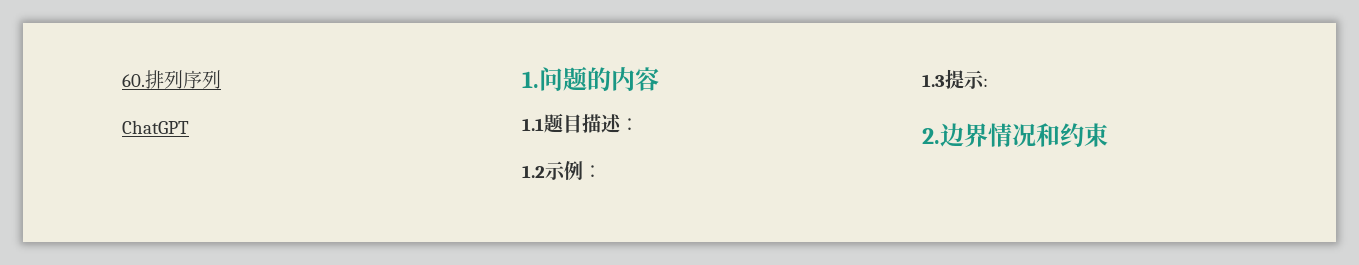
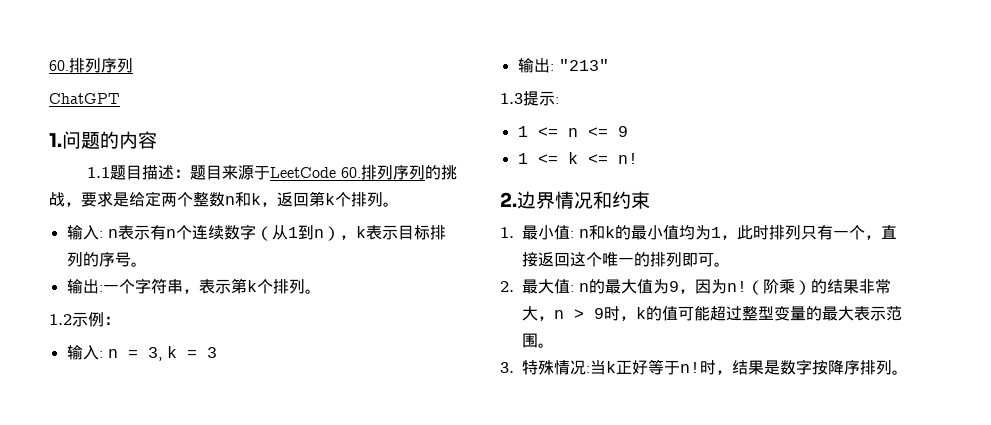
[522,161,602,180] [922,69,988,89] // 1.2示例： // 1.3提示: -> [189,165,457,180] [49,191,399,207] [66,224,446,241] [66,252,147,267] [66,278,321,294] [49,312,120,327] [66,345,217,361] [517,58,609,73] [500,91,559,106] [517,126,628,137] [517,152,638,164] 题目来源于LeetCode 60.排列序列的挑战，要求是给定两个整数n和k，返回第k个排列。 // 输入: n表示有n个连续数字（从1到n），k表示目标排列的序号。 // 输出:一个字符串，表示第k个排列。 // 1.2示例： // 输入: n = 3, k = 3 // 输出: "213" // 1.3提示: // 1 <= n <= 9 // 1 <= k <= n!
(1108, 135) none -> [500,225,897,240] [522,252,730,267] [500,279,891,295] [522,306,902,321] [522,333,554,348] [500,359,908,375] // 1.最小值: n和k的最小值均为1，此时排列只有一个，直接返回这个唯一的排列即可。 // 2.最大值: n的最大值为9，因为n!（阶乘）的结果非常大，n > 9时，k的值可能超过整型变量的最大表示范围。 // 3.特殊情况:当k正好等于n!时，结果是数字按降序排列。

